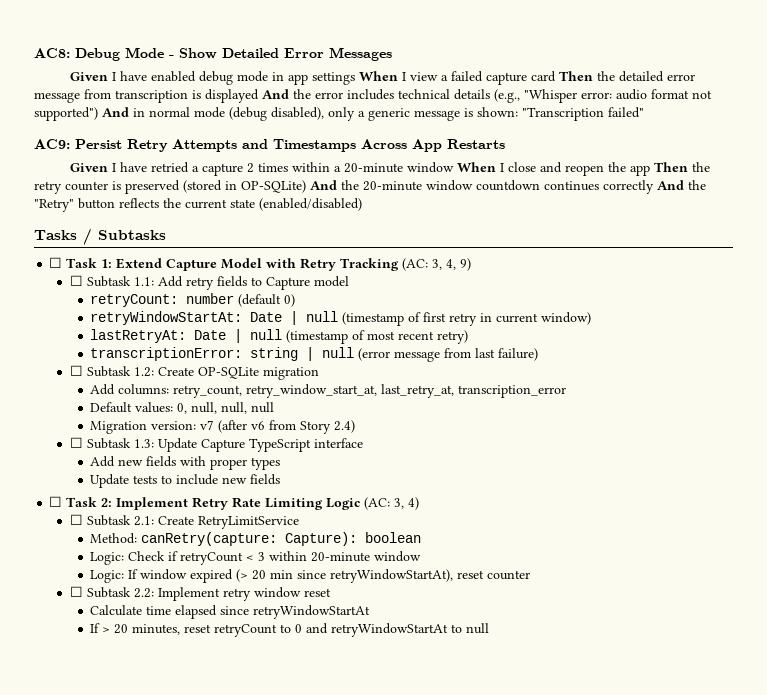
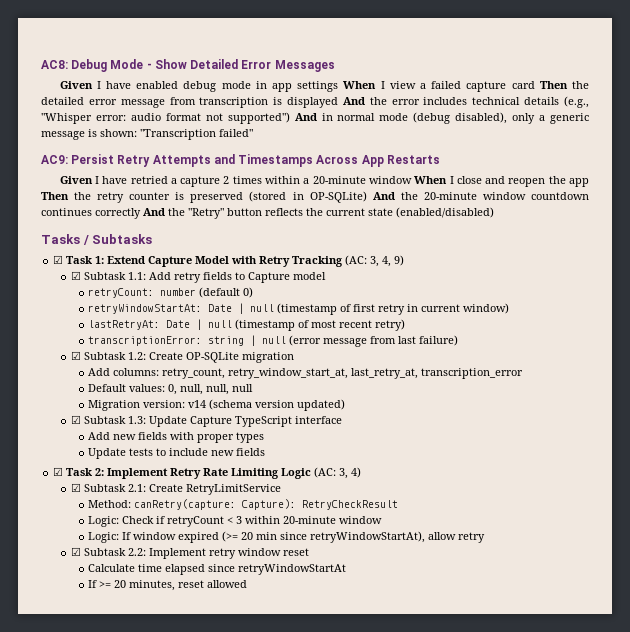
[49,257,63,268] ☐ -> [53,255,64,264] ☑
[69,275,83,286] ☐ -> [70,271,81,280] ☑
[69,365,83,376] ☐ -> [70,351,81,360] ☑
[200,420,356,434] [69,437,83,448] v7 (after v6 from Story 2.4) // ☐ -> [188,399,346,411] [70,415,81,424] v14 (schema version updated) // ☑
[49,496,63,507] ☐ -> [53,467,64,476] ☑
[69,514,83,525] ☐ -> [70,483,81,492] ☑
[365,532,422,543] boolean -> [302,500,399,510] RetryCheckResult
[236,569,249,582] (> -> [222,531,239,542] (>=
[457,570,531,580] [69,586,83,597] reset counter // ☐ -> [428,532,486,543] [70,547,81,556] allow retry // ☑
[102,627,111,633] > -> [99,581,112,588] >=
[214,623,490,637] retryCount to 0 and retryWindowStartAt to null -> [207,580,248,588] allowed

